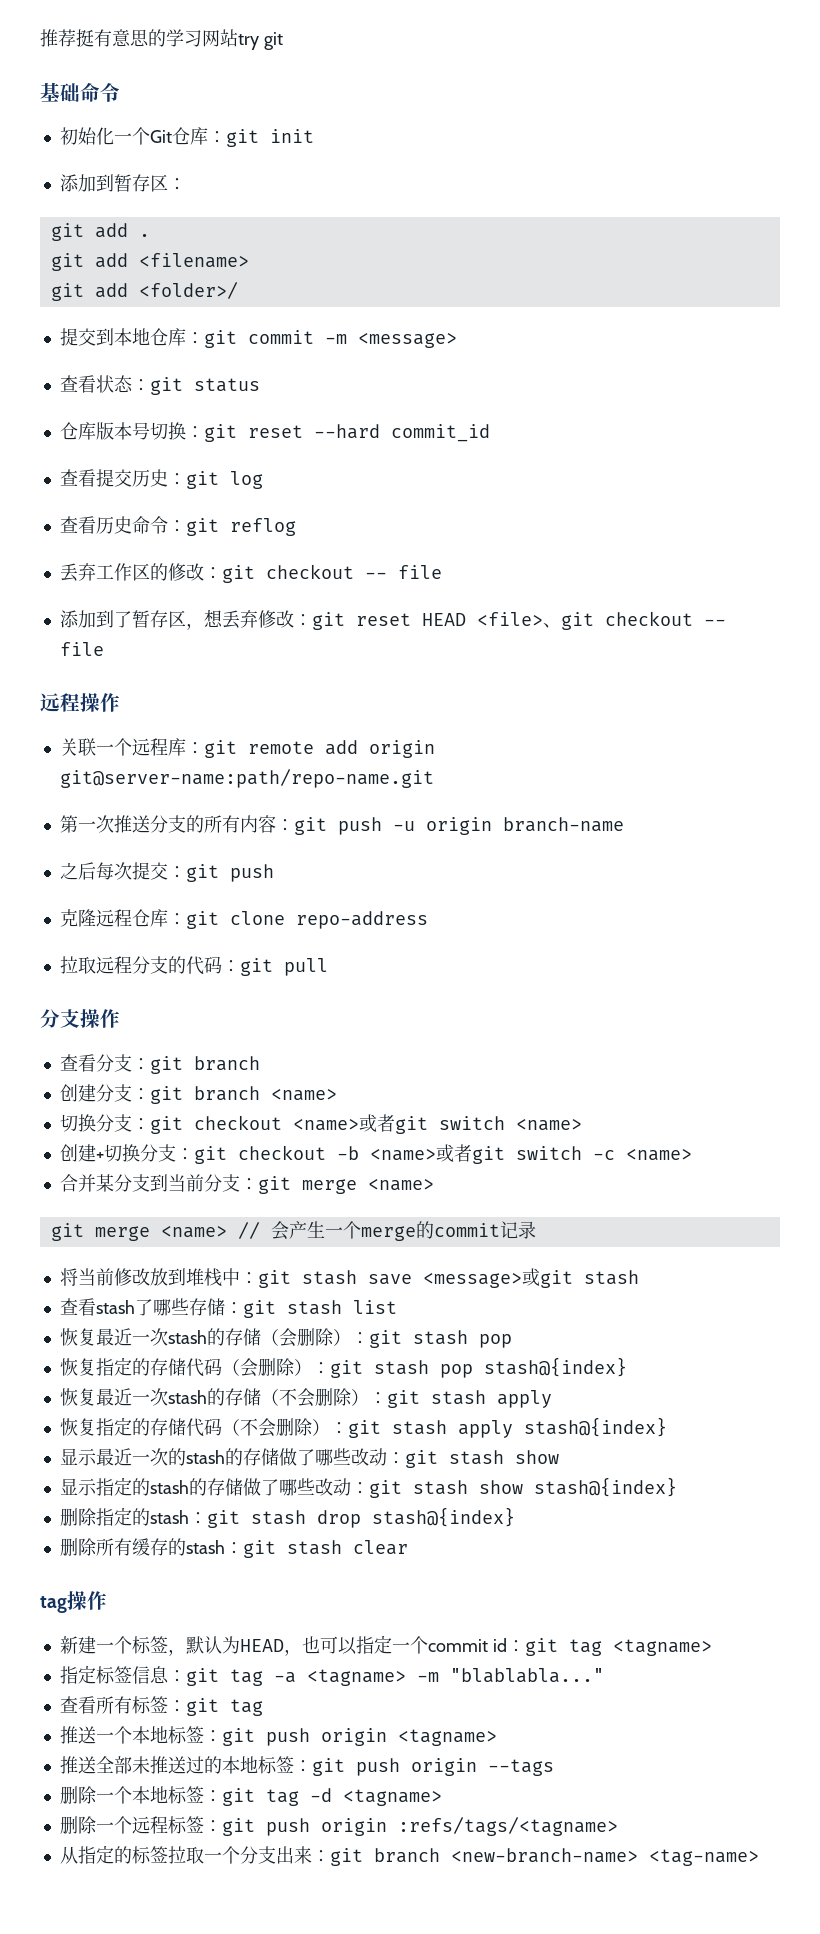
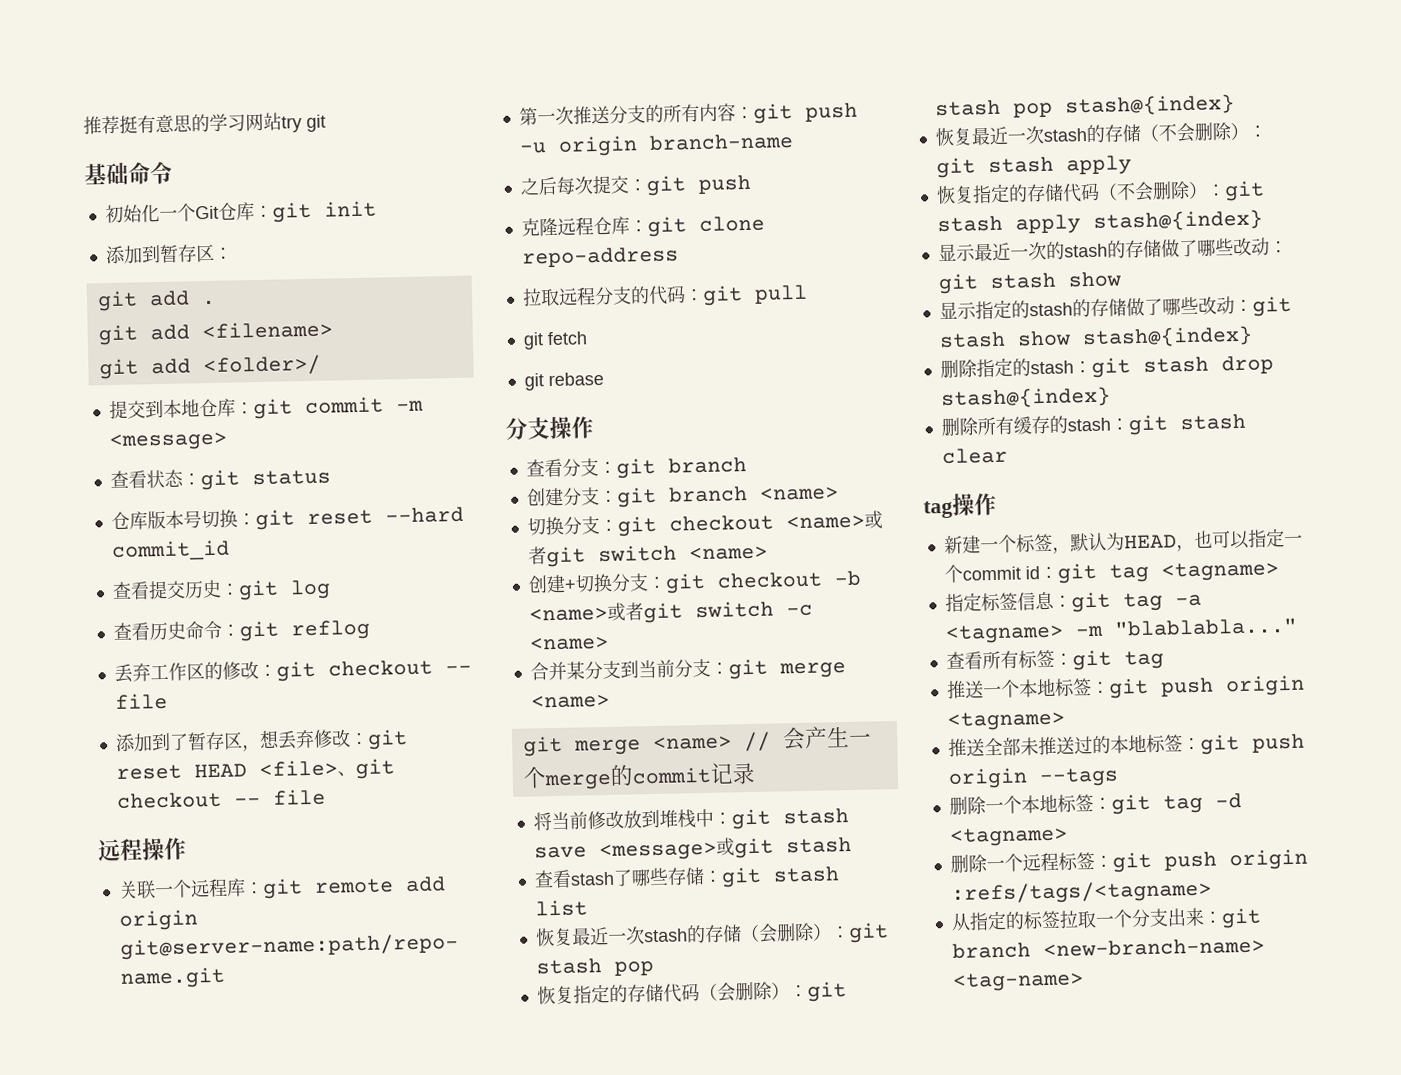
(328, 967) none -> [522,331,588,350] [523,371,604,391] // git fetch // git rebase

